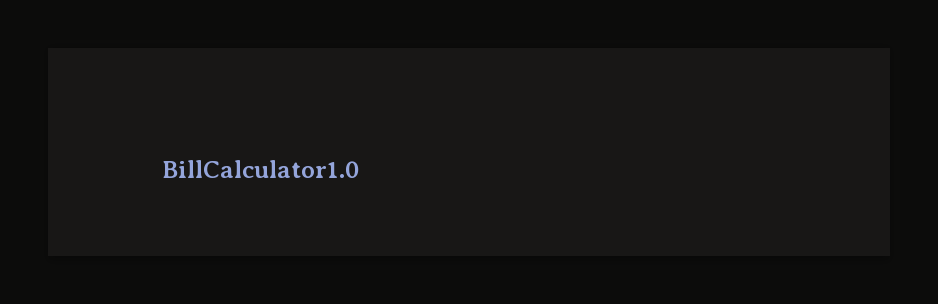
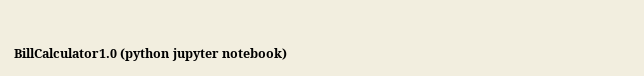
(359, 169) none -> [120,48,288,61] (python jupyter notebook)

